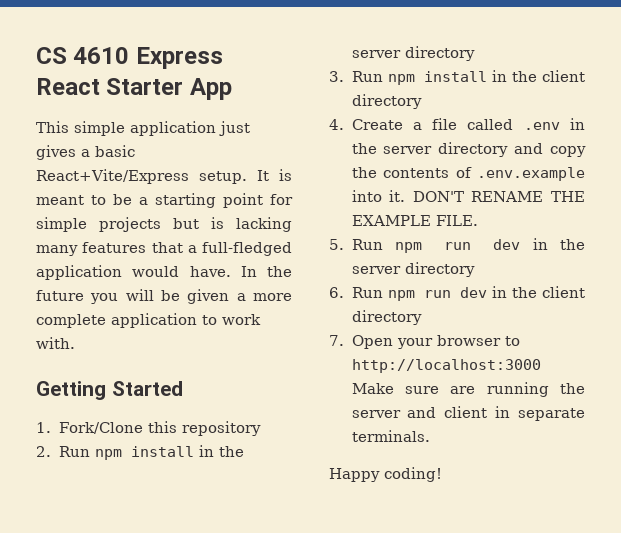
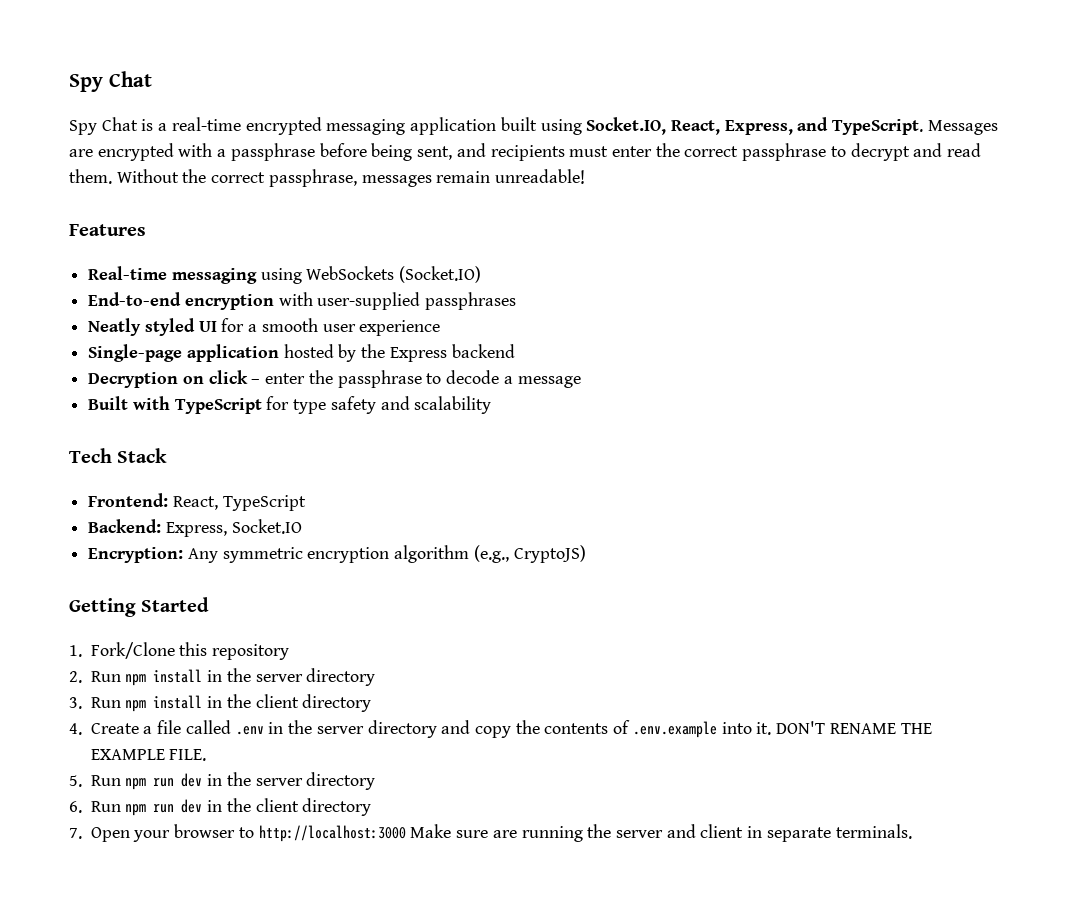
[36,47,223,69] [36,78,232,100] [36,121,250,136] [36,145,135,160] [36,169,292,184] [36,193,293,208] [36,217,292,232] [36,242,292,256] [36,265,292,280] [36,289,292,304] [36,313,261,328] [36,337,75,349] CS 4610 Express React Starter App // This simple application just gives a basic React+Vite/Express setup. It is meant to be a starting point for simple projects but is lacking many features that a full-fledged application would have. In the future you will be given a more complete application to work with. -> [69,71,152,92] [69,117,998,135] [69,143,982,161] [69,169,586,187] [69,224,146,236] [88,266,482,284] [88,292,517,310] [88,318,441,336] [88,344,515,362] [88,370,581,388] [88,396,492,414] [69,448,168,463] [88,493,306,511] [88,519,302,537] [88,545,586,563] Spy Chat // Spy Chat is a real-time encrypted messaging application built using Socket.IO, React, Express, and TypeScript. Messages are encrypted with a passphrase before being sent, and recipients must enter the correct passphrase to decrypt and read them. Without the correct passphrase, messages remain unreadable! // Features // Real-time messaging using WebSockets (Socket.IO) // End-to-end encryption with user-supplied passphrases // Neatly styled UI for a smooth user experience // Single-page application hosted by the Express backend // Decryption on click – enter the passphrase to decode a message // Built with TypeScript for type safety and scalability // Tech Stack // Frontend: React, TypeScript // Backend: Express, Socket.IO // Encryption: Any symmetric encryption algorithm (e.g., CryptoJS)
[329,467,442,482] // Happy coding! -> (912, 831) none

